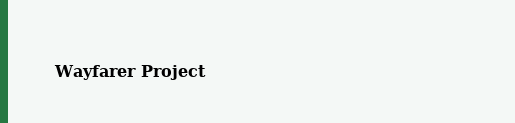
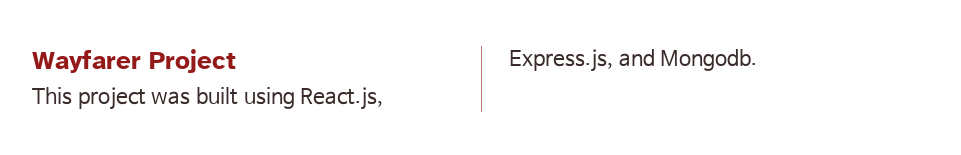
(206, 72) none -> [32,87,384,110] [509,49,758,72] // This project was built using React.js, Express.js, and Mongodb.

